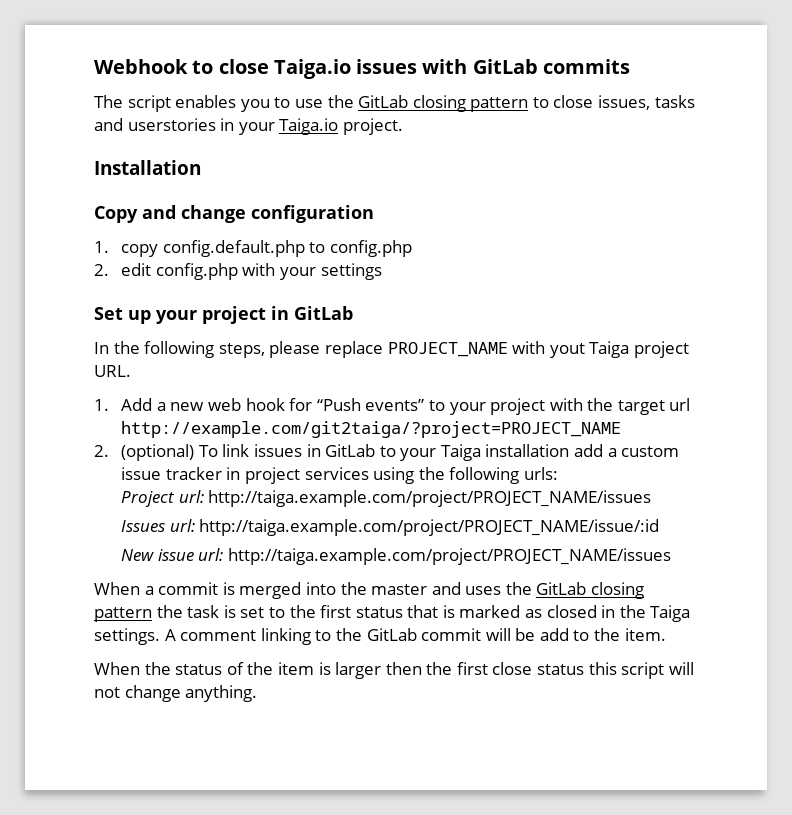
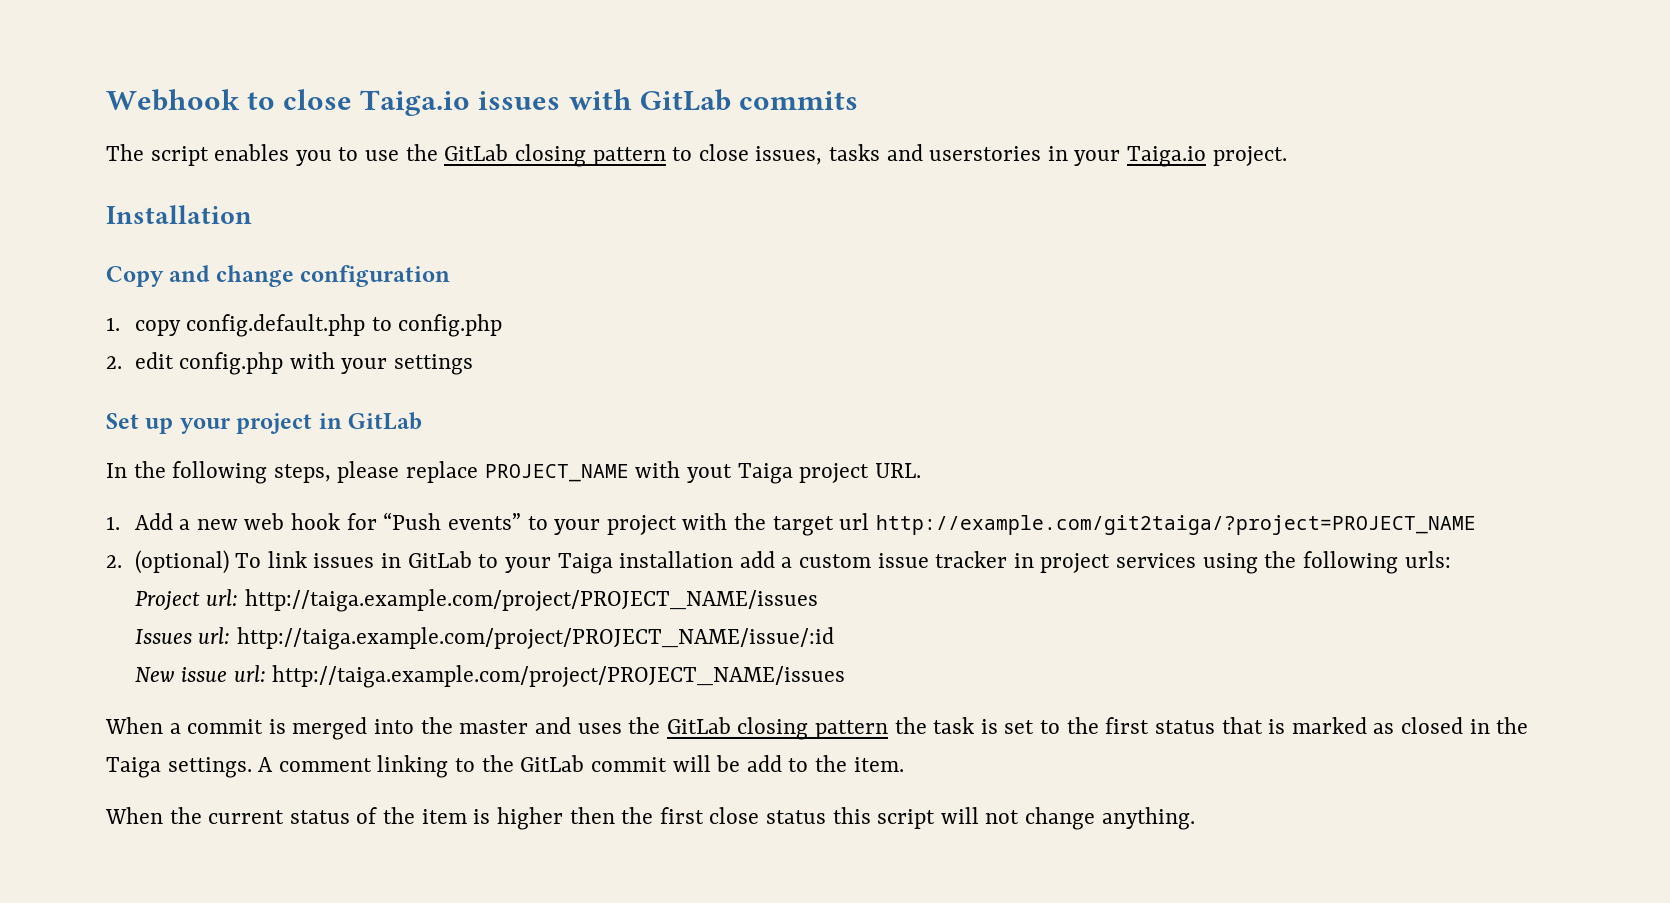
(171, 668) none -> [208,810,285,824] current
[335,662,382,679] larger -> [496,807,563,830] higher

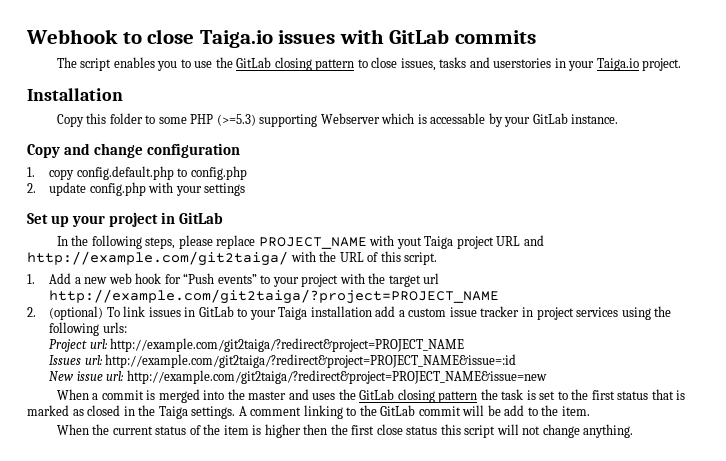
(252, 214) none -> [56,113,619,127] // Copy this folder to some PHP (>=5.3) supporting Webserver which is accessable by your GitLab instance.
[134,352,174,369] edit -> [49,182,87,196] update
[874,463,921,478] URL. -> [496,235,544,246] [27,251,438,266] URL and http://example.com/git2taiga/ with the URL of this script.
[244,589,818,612] http://taiga.example.com/project/PROJECT_NAME/issues -> [110,338,465,352] http://example.com/git2taiga/?redirect&project=PROJECT_NAME
[236,627,834,650] http://taiga.example.com/project/PROJECT_NAME/issue/:id -> [105,354,517,368] http://example.com/git2taiga/?redirect&project=PROJECT_NAME&issue=:id
[272,665,846,688] http://taiga.example.com/project/PROJECT_NAME/issues -> [126,370,547,384] http://example.com/git2taiga/?redirect&project=PROJECT_NAME&issue=new

